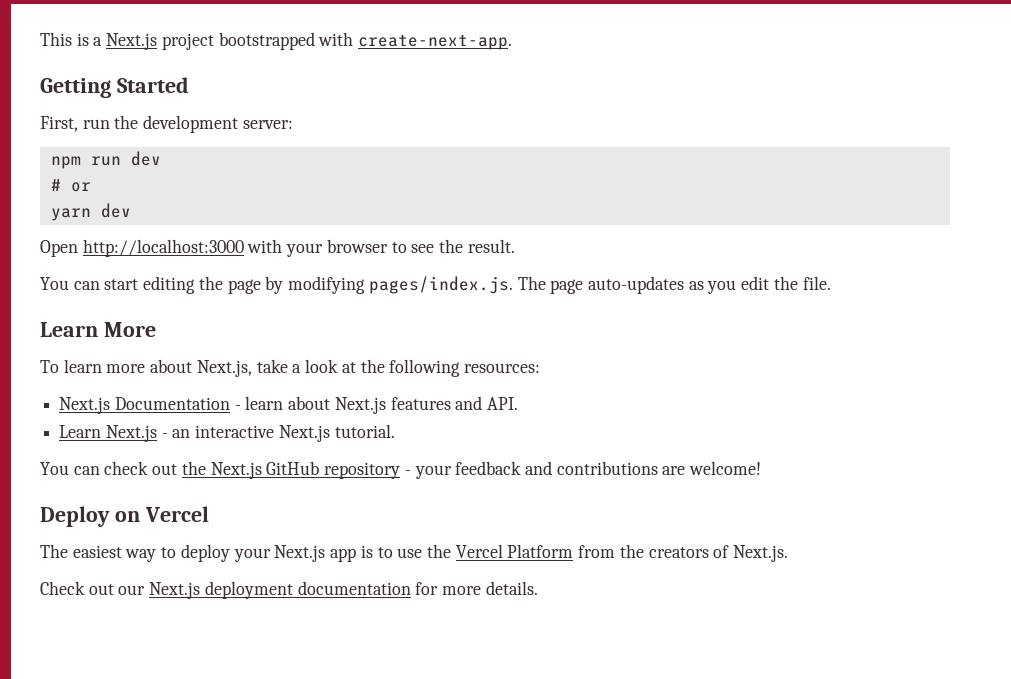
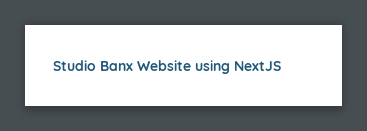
[40,32,513,50] [40,77,189,98] [40,115,293,133] [50,151,161,169] [50,179,91,192] [50,203,131,221] [40,239,515,257] [40,276,831,294] [40,322,156,337] [40,359,540,377] [59,396,519,414] [59,424,395,442] [40,461,762,479] [40,506,209,527] [40,544,789,562] [40,581,538,599] This is a Next.js project bootstrapped with create-next-app. // Getting Started // First, run the development server: // npm run dev // # or // yarn dev // Open http://localhost:3000 with your browser to see the result. // You can start editing the page by modifying pages/index.js. The page auto-updates as you edit the file. // Learn More // To learn more about Next.js, take a look at the following resources: // Next.js Documentation - learn about Next.js features and API. // Learn Next.js - an interactive Next.js tutorial. // You can check out the Next.js GitHub repository - your feedback and contributions are welcome! // Deploy on Vercel // The easiest way to deploy your Next.js app is to use the Vercel Platform from the creators of Next.js. // Check out our Next.js deployment documentation for more details. -> [53,60,281,74] Studio Banx Website using NextJS

